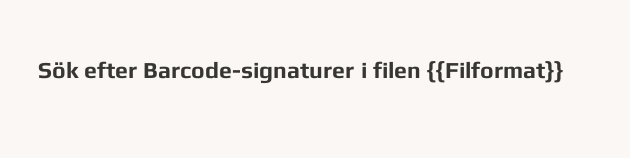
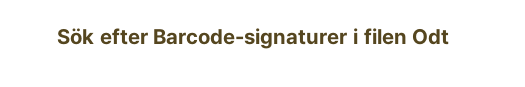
[427,61,564,83] {{Filformat}} -> [412,28,450,45] Odt

